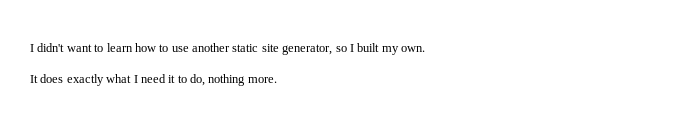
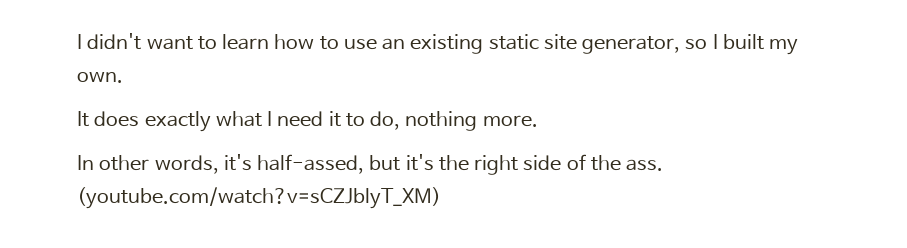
[192,43,230,52] another -> [382,34,484,54] an existing
(277, 80) none -> [77,154,664,175] [77,187,441,209] // In other words, it's half-assed, but it's the right side of the ass. (youtube.com/watch?v=sCZJblyT_XM)

